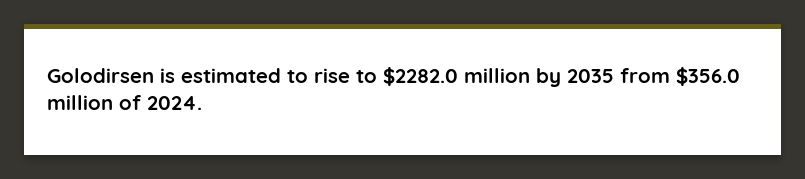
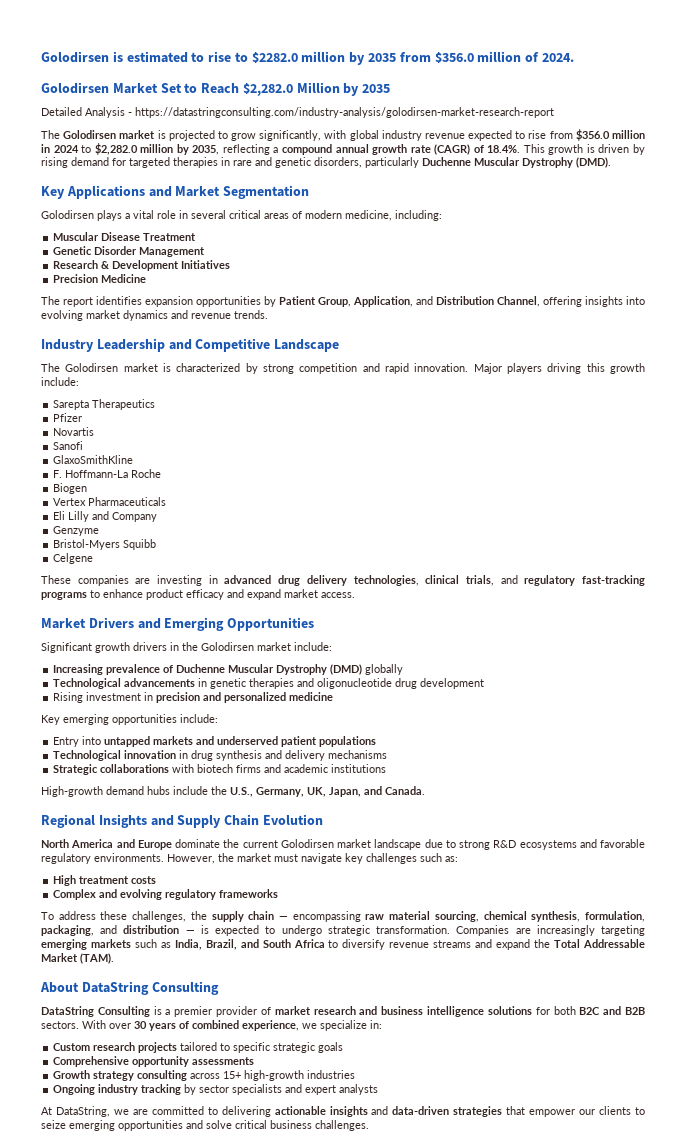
(202, 103) none -> [41,82,391,96] [41,107,554,118] [41,129,645,141] [41,143,645,155] [41,157,611,168] [41,185,310,199] [41,210,442,221] [53,232,197,241] [53,246,206,257] [53,260,231,271] [53,274,147,283] [41,296,645,307] [41,310,268,321] [41,338,340,352] [41,363,645,374] [41,377,79,386] [53,399,156,410] [53,413,83,422] [53,427,95,436] [53,441,84,450] [53,455,134,464] [53,469,162,478] [53,483,88,494] [53,497,167,506] [53,511,158,522] [53,526,100,536] [53,539,157,550] [53,553,94,564] [41,575,645,586] [41,589,355,600] [41,617,315,631] [41,642,332,653] [53,664,404,675] [53,678,485,689] [53,692,334,703] [41,714,218,725] [53,736,377,747] [53,750,388,761] [53,764,387,775] [41,786,425,797] [41,814,323,828] [41,839,645,850] [41,853,458,864] [53,875,157,886] [53,889,279,900] [41,911,646,922] [41,925,645,936] [41,939,645,950] [41,953,114,964] [40,981,219,995] [41,1006,646,1017] [41,1020,382,1031] [53,1042,344,1053] [53,1056,255,1067] [53,1070,356,1081] [53,1084,379,1095] [41,1106,645,1117] [41,1120,369,1131] // Golodirsen Market Set to Reach $2,282.0 Million by 2035 // Detailed Analysis - https://datastringconsulting.com/industry-analysis/golodirsen-market-research-report // The Golodirsen market is projected to grow significantly, with global industry revenue expected to rise from $356.0 million in 2024 to $2,282.0 million by 2035, reflecting a compound annual growth rate (CAGR) of 18.4%. This growth is driven by rising demand for targeted therapies in rare and genetic disorders, particularly Duchenne Muscular Dystrophy (DMD). // Key Applications and Market Segmentation // Golodirsen plays a vital role in several critical areas of modern medicine, including: // Muscular Disease Treatment // Genetic Disorder Management // Research & Development Initiatives // Precision Medicine // The report identifies expansion opportunities by Patient Group, Application, and Distribution Channel, offering insights into evolving market dynamics and revenue trends. // Industry Leadership and Competitive Landscape // The Golodirsen market is characterized by strong competition and rapid innovation. Major players driving this growth include: // Sarepta Therapeutics // Pfizer // Novartis // Sanofi // GlaxoSmithKline // F. Hoffmann-La Roche // Biogen // Vertex Pharmaceuticals // Eli Lilly and Company // Genzyme // Bristol-Myers Squibb // Celgene // These companies are investing in advanced drug delivery technologies, clinical trials, and regulatory fast-tracking programs to enhance product efficacy and expand market access. // Market Drivers and Emerging Opportunities // Significant growth drivers in the Golodirsen market include: // Increasing prevalence of Duchenne Muscular Dystrophy (DMD) globally // Technological advancements in genetic therapies and oligonucleotide drug development // Rising investment in precision and personalized medicine // Key emerging opportunities include: // Entry into untapped markets and underserved patient populations // Technological innovation in drug synthesis and delivery mechanisms // Strategic collaborations with biotech firms and academic institutions // High-growth demand hubs include the U.S., Germany, UK, Japan, and Canada. // Regional Insights and Supply Chain Evolution // North America and Europe dominate the current Golodirsen market landscape due to strong R&D ecosystems and favorable regulatory environments. However, the market must navigate key challenges such as: // High treatment costs // Complex and evolving regulatory frameworks // To address these challenges, the supply chain — encompassing raw material sourcing, chemical synthesis, formulation, packaging, and distribution — is expected to undergo strategic transformation. Companies are increasingly targeting emerging markets such as India, Brazil, and South Africa to diversify revenue streams and expand the Total Addressable Market (TAM). // About DataString Consulting // DataString Consulting is a premier provider of market research and business intelligence solutions for both B2C and B2B sectors. With over 30 years of combined experience, we specialize in: // Custom research projects tailored to specific strategic goals // Comprehensive opportunity assessments // Growth strategy consulting across 15+ high-growth industries // Ongoing industry tracking by sector specialists and expert analysts // At DataString, we are committed to delivering actionable insights and data-driven strategies that empower our clients to seize emerging opportunities and solve critical business challenges.

